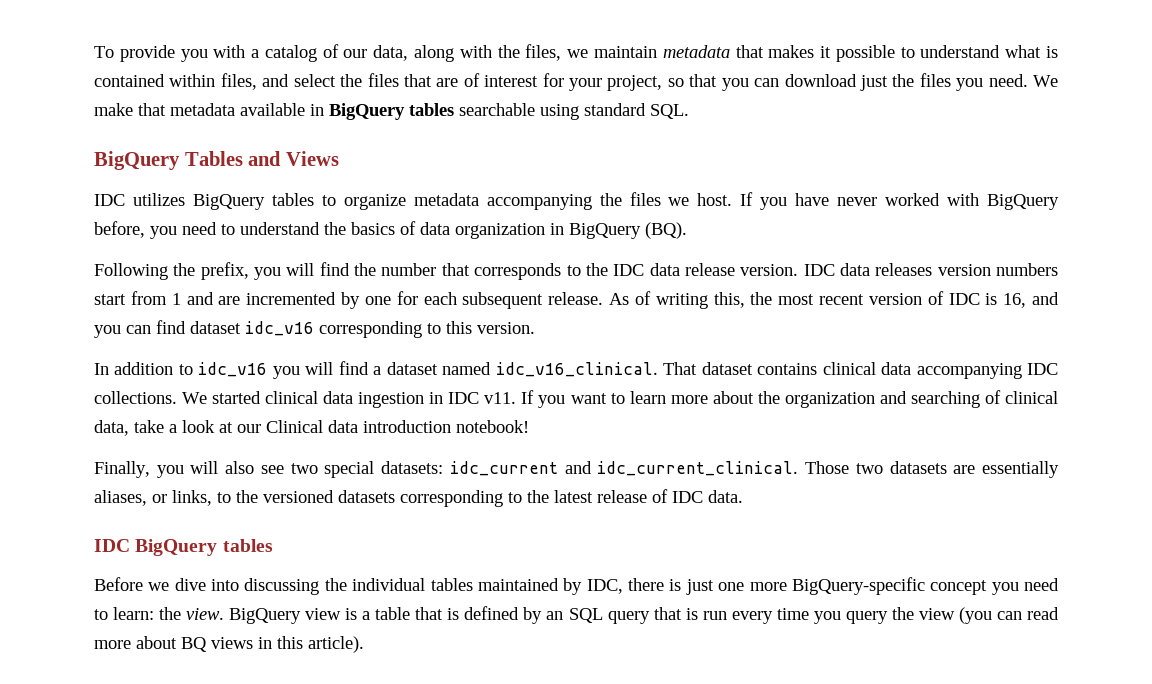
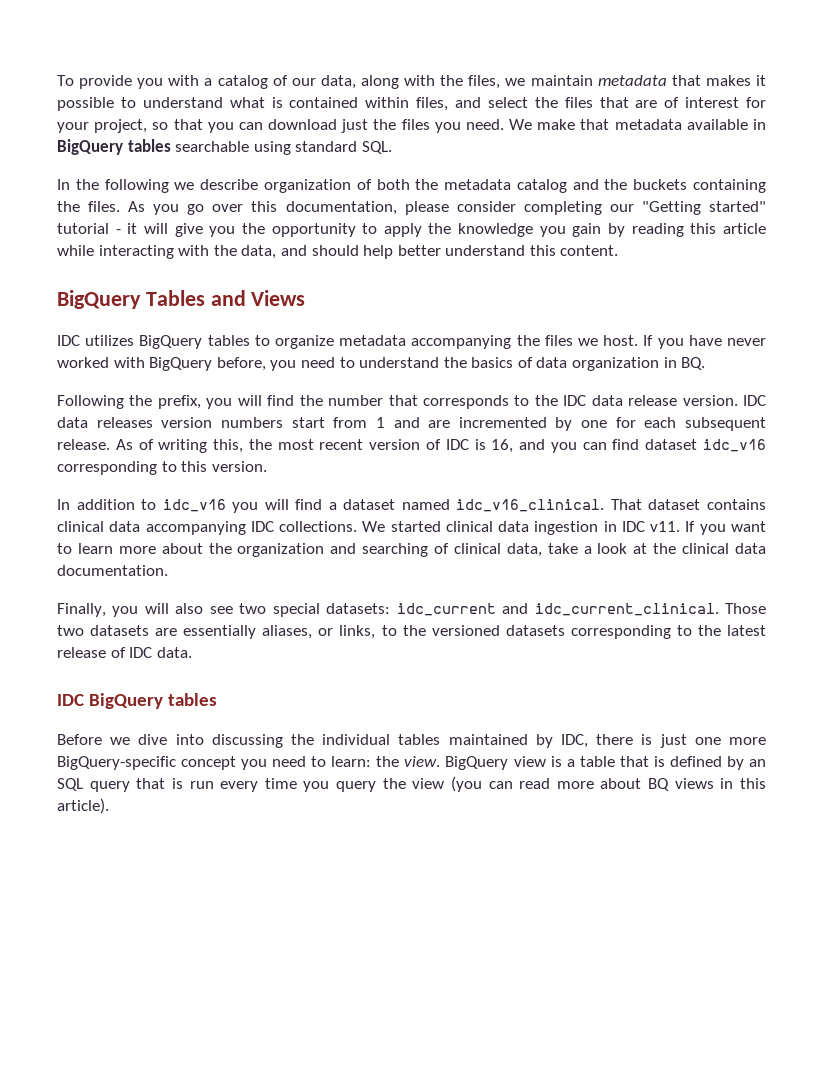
(689, 111) none -> [57,179,767,193] [57,201,766,215] [57,223,766,237] [57,245,619,259] // In the following we describe organization of both the metadata catalog and the buckets containing the files. As you go over this documentation, please consider completing our "Getting started" tutorial - it will give you the opportunity to apply the knowledge you gain by reading this article while interacting with the data, and should help better understand this content.
[569,222,687,239] BigQuery (BQ). -> [681,357,706,370] BQ.
[237,420,529,433] our Clinical data introduction notebook! -> [653,543,766,554] [57,565,168,576] the clinical data documentation.

